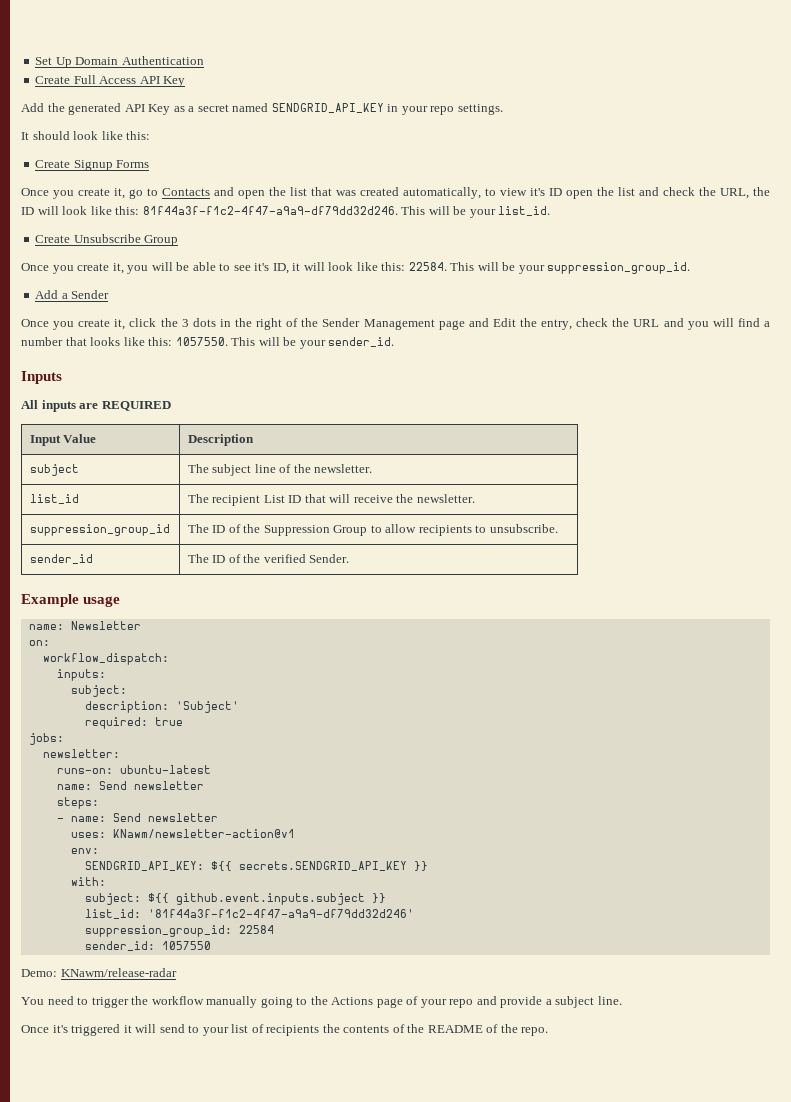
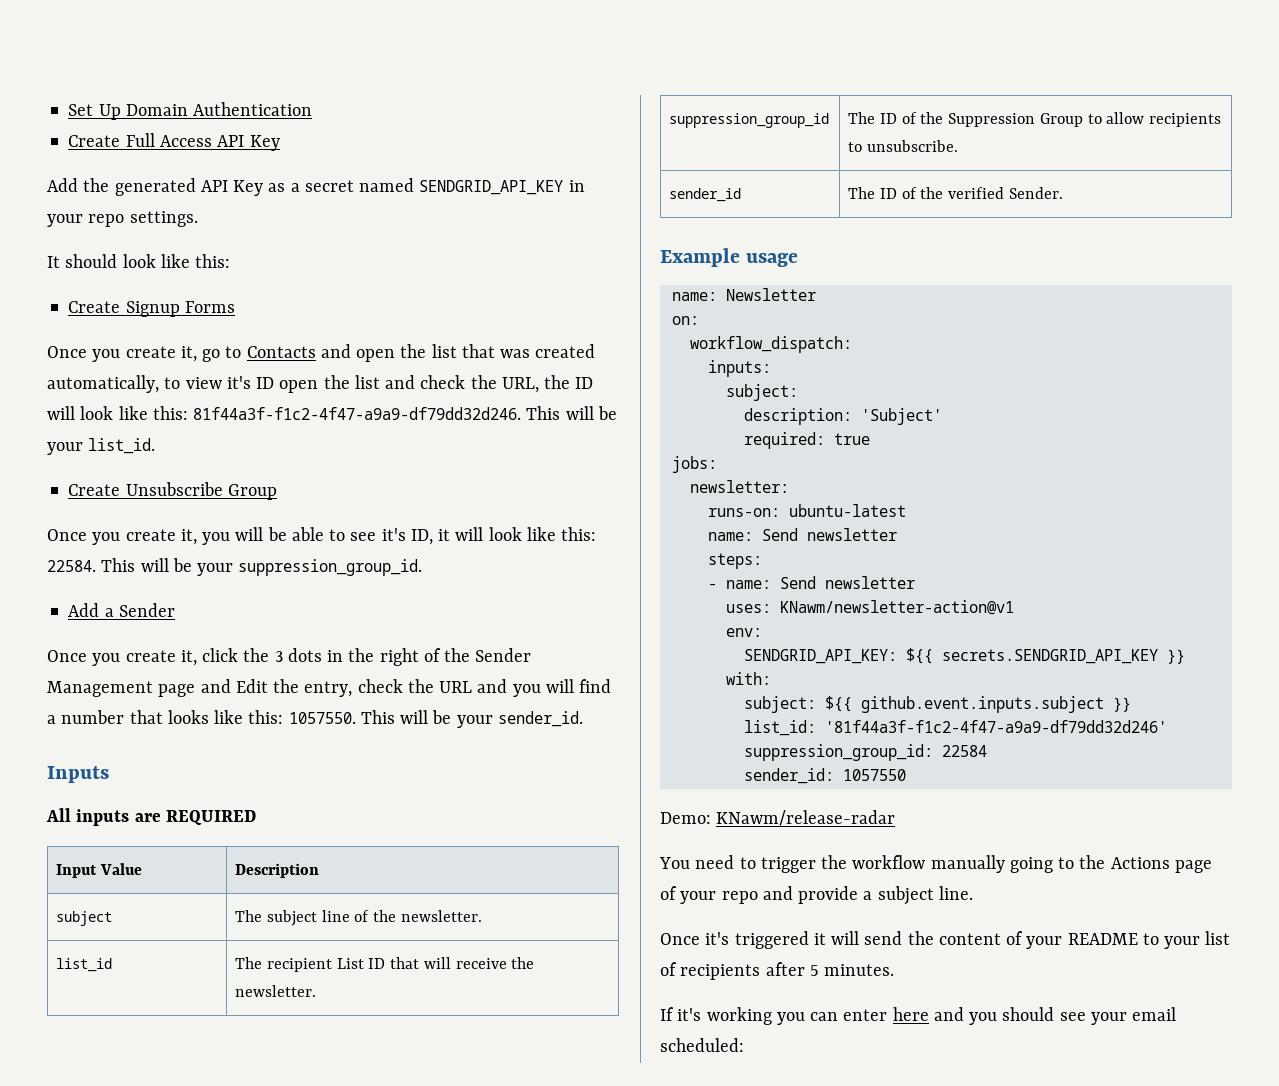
(185, 1028) none -> [907,931,1138,949] the content of your README
[322,1024,549,1036] the contents of the README of the repo. -> [765,962,895,976] [660,1007,1177,1025] [660,1038,744,1052] after 5 minutes. // If it's working you can enter here and you should see your email scheduled:

